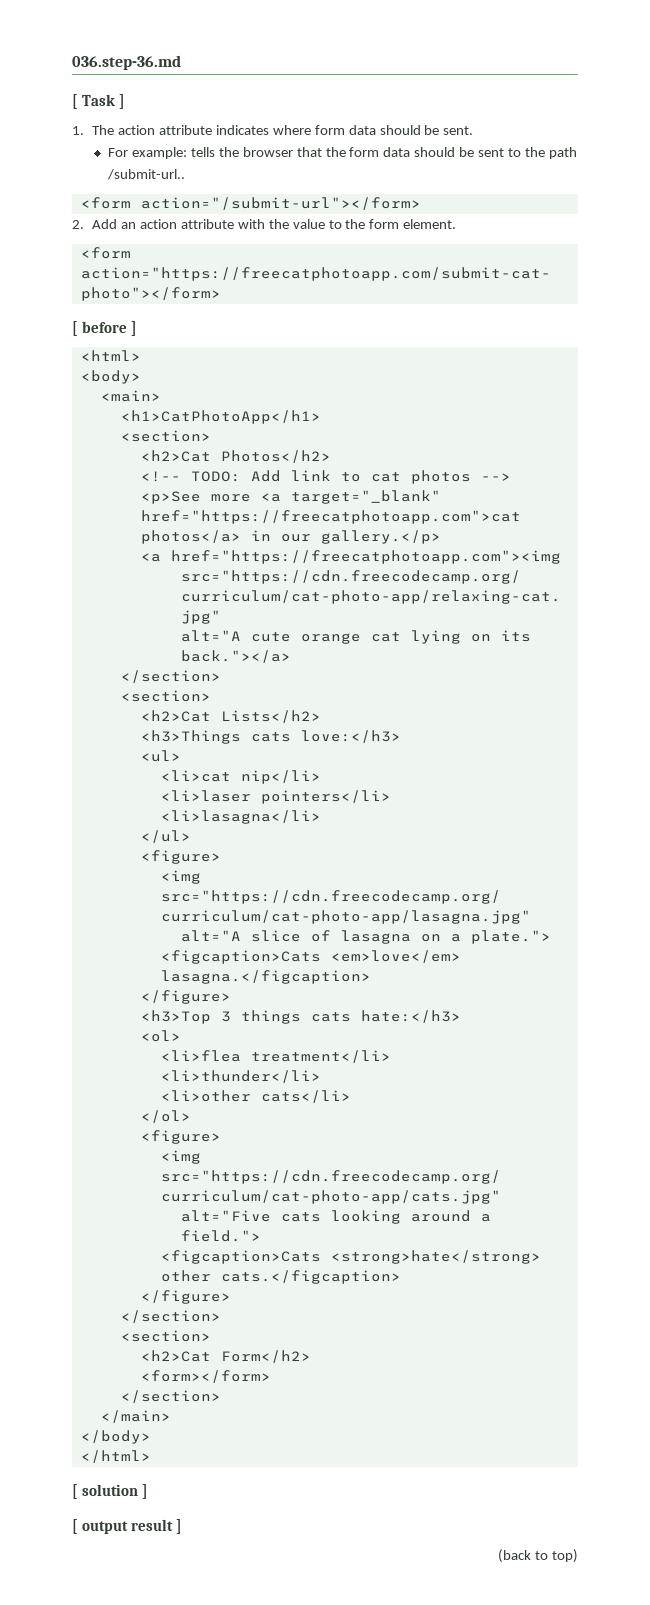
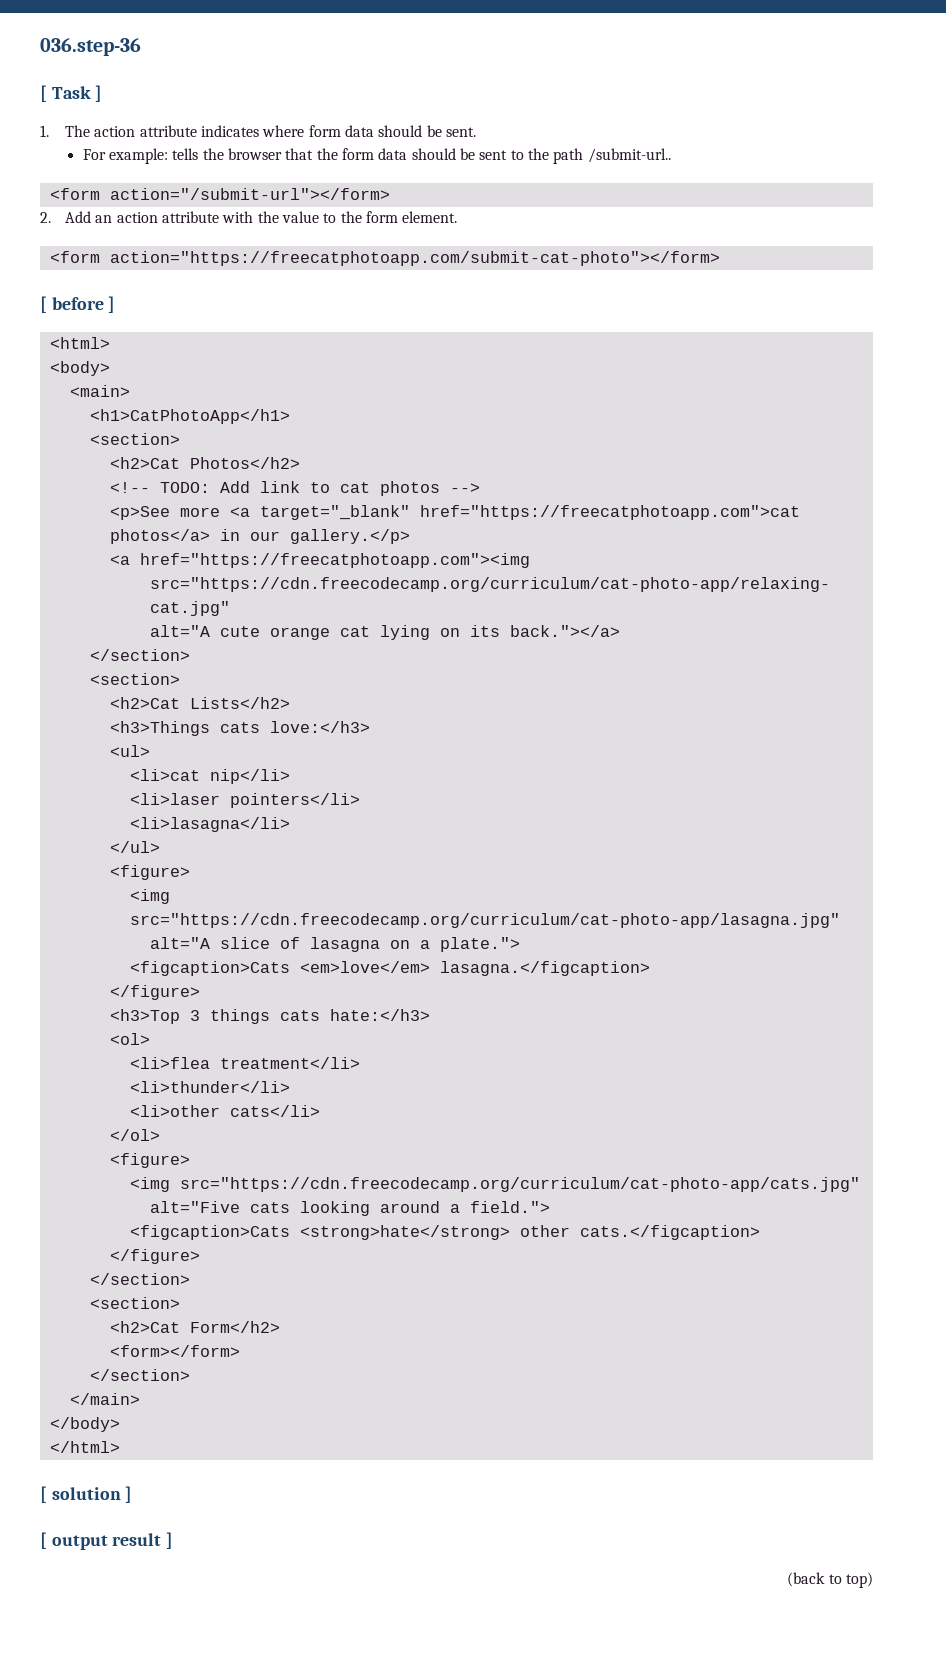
[72,55,181,70] 036.step-36.md -> [40,38,141,56] 036.step-36

